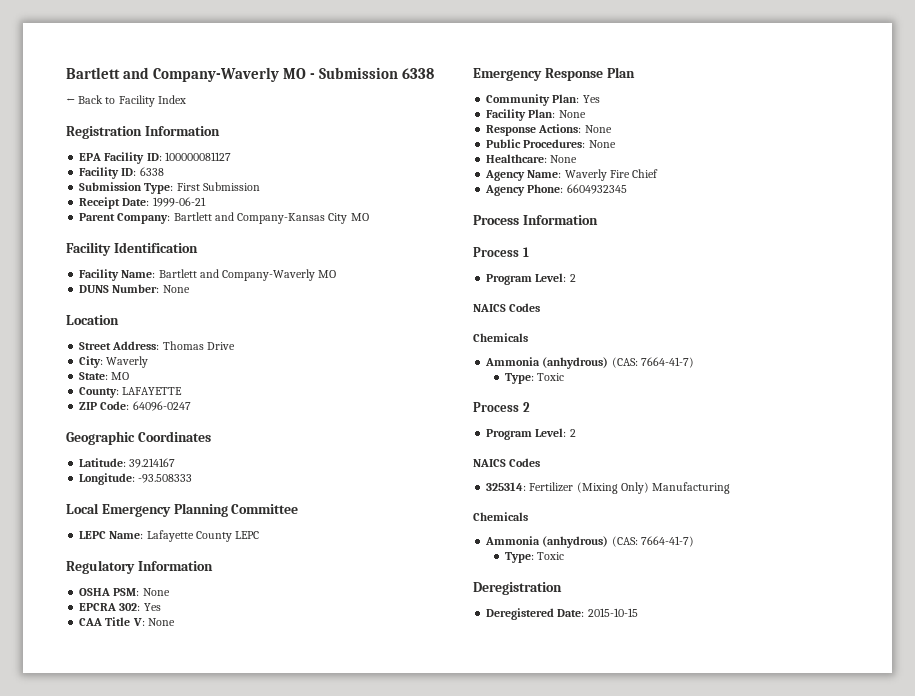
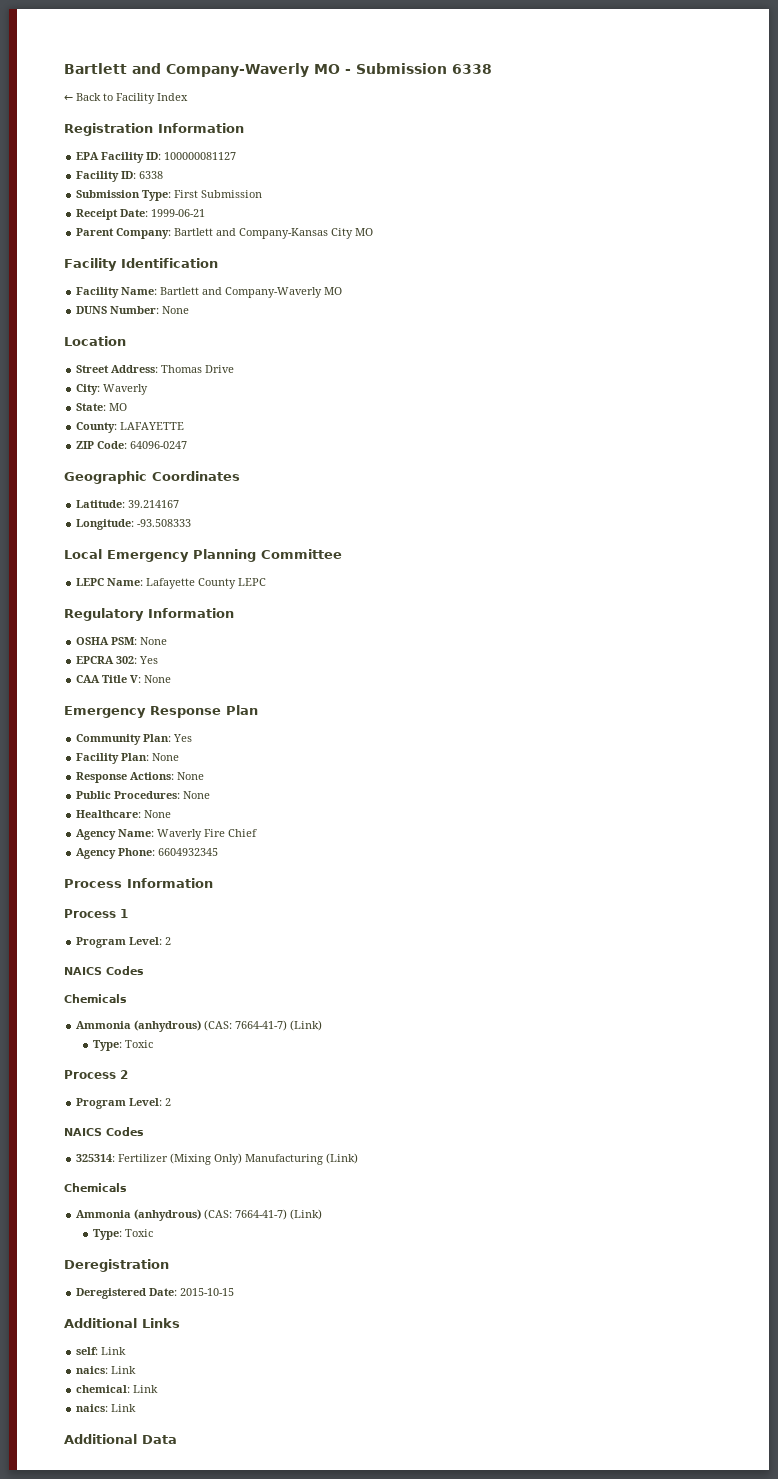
(694, 362) none -> [290,1020,323,1031] (Link)
[473,512,528,521] [485,536,694,548] // Chemicals // Ammonia (anhydrous) (CAS: 7664-41-7) -> [326,1153,359,1164] [64,1183,127,1192] [76,1209,323,1221] (Link) // Chemicals // Ammonia (anhydrous) (CAS: 7664-41-7) (Link)
(638, 612) none -> [64,1318,180,1328] [76,1347,127,1355] [76,1366,137,1374] [76,1385,159,1393] [76,1404,137,1412] [64,1434,177,1444] // Additional Links // self: Link // naics: Link // chemical: Link // naics: Link // Additional Data

